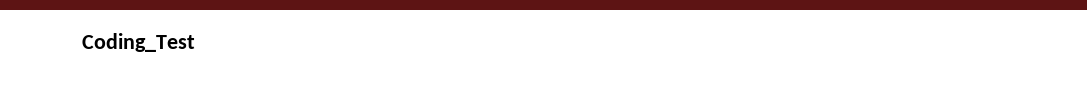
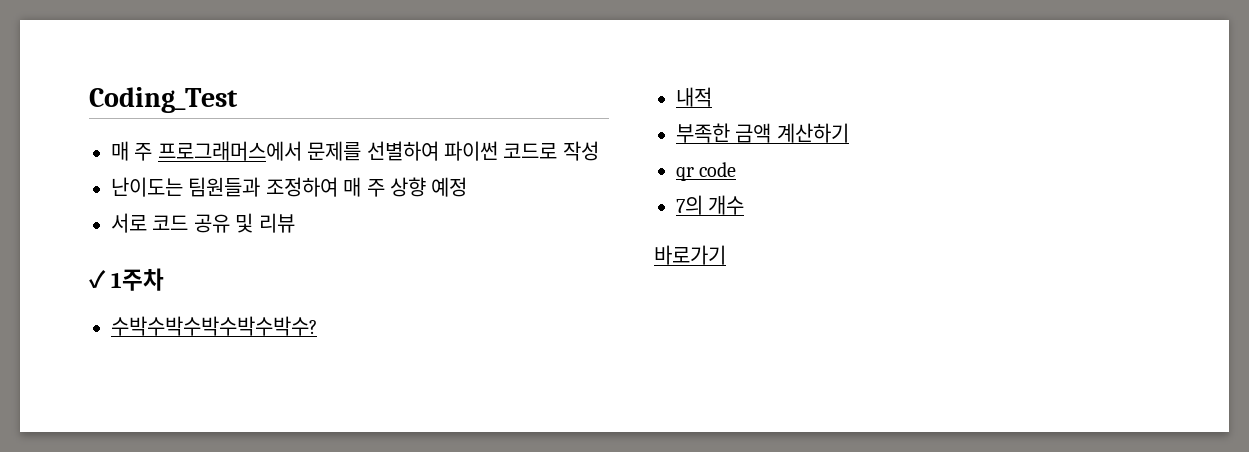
(195, 42) none -> [111,141,599,161] [111,177,468,197] [111,213,295,233] [89,268,165,291] [111,316,317,336] [676,87,712,107] [676,123,849,143] [676,162,737,181] [676,195,745,215] [654,245,726,265] // 매 주 프로그래머스에서 문제를 선별하여 파이썬 코드로 작성 // 난이도는 팀원들과 조정하여 매 주 상향 예정 // 서로 코드 공유 및 리뷰 // ✓ 1주차 // 수박수박수박수박수박수? // 내적 // 부족한 금액 계산하기 // qr code // 7의 개수 // 바로가기

